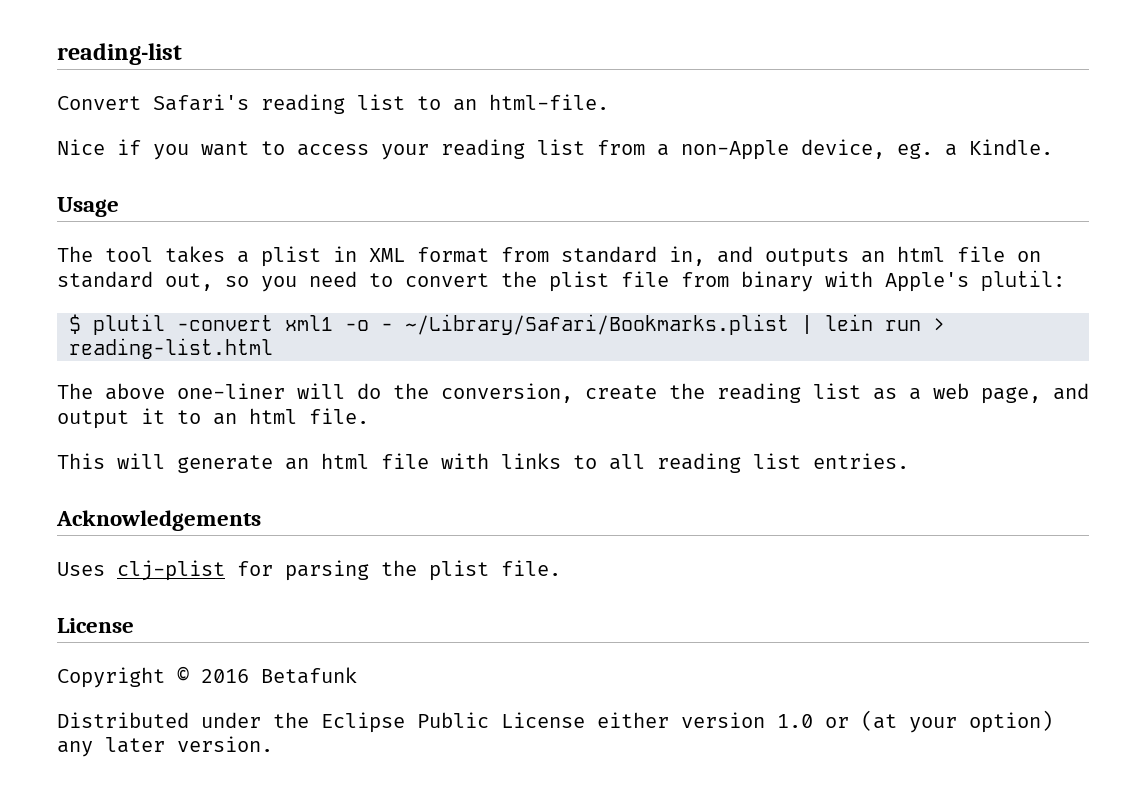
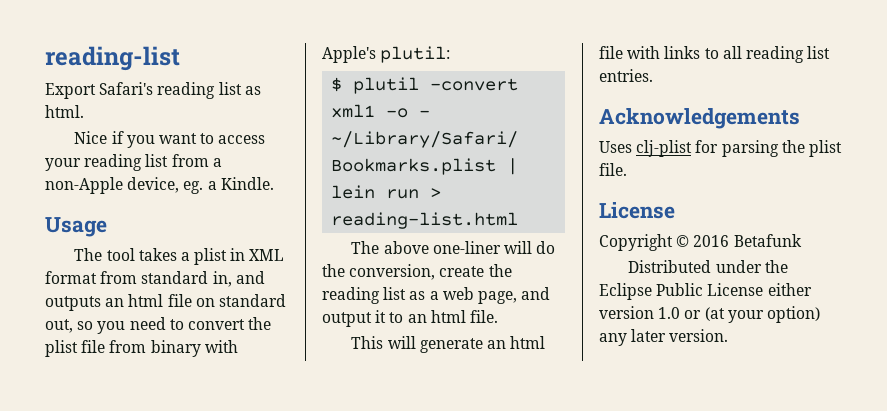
[57,96,141,110] Convert -> [45,83,96,99] Export
[417,94,609,111] to an html-file. -> [244,86,261,95] [45,105,84,118] as html.

